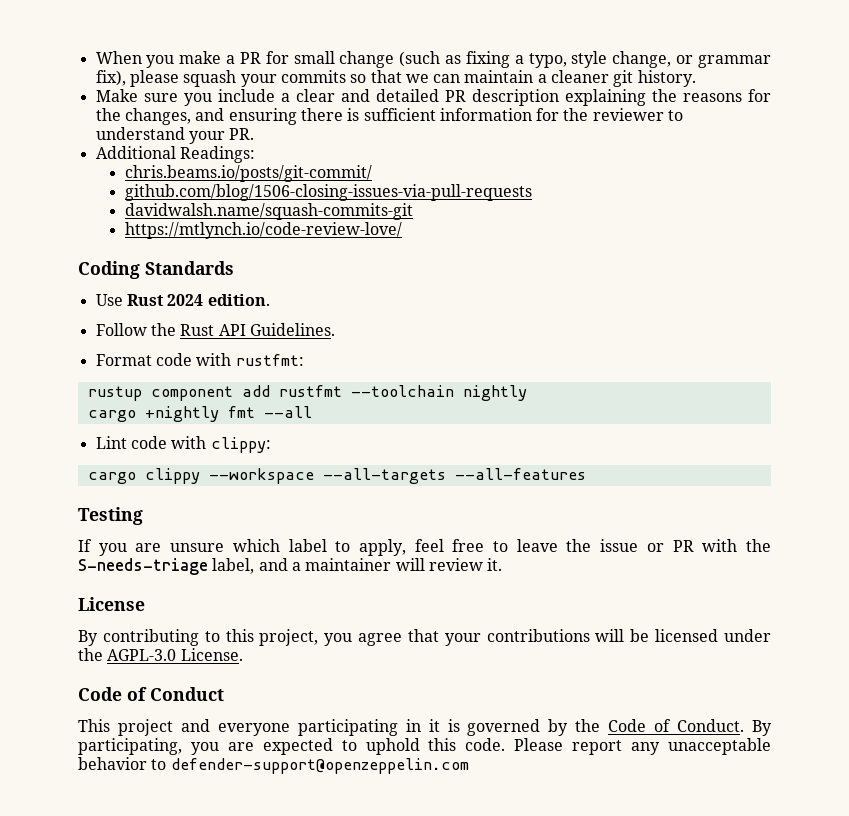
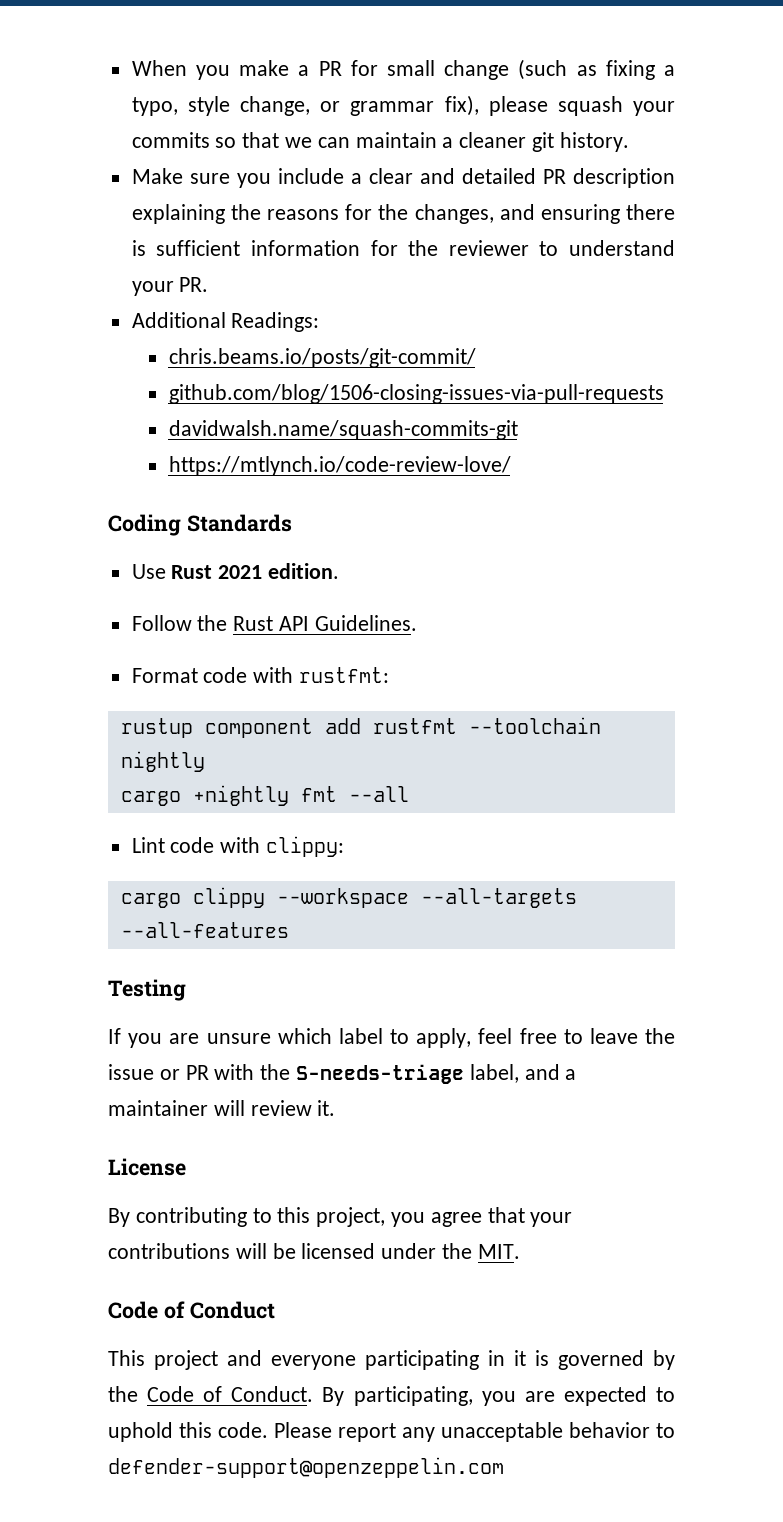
[167,294,204,306] 2024 -> [218,565,263,579] 2021
[107,648,243,661] AGPL-3.0 License. -> [477,1244,520,1259] MIT.

